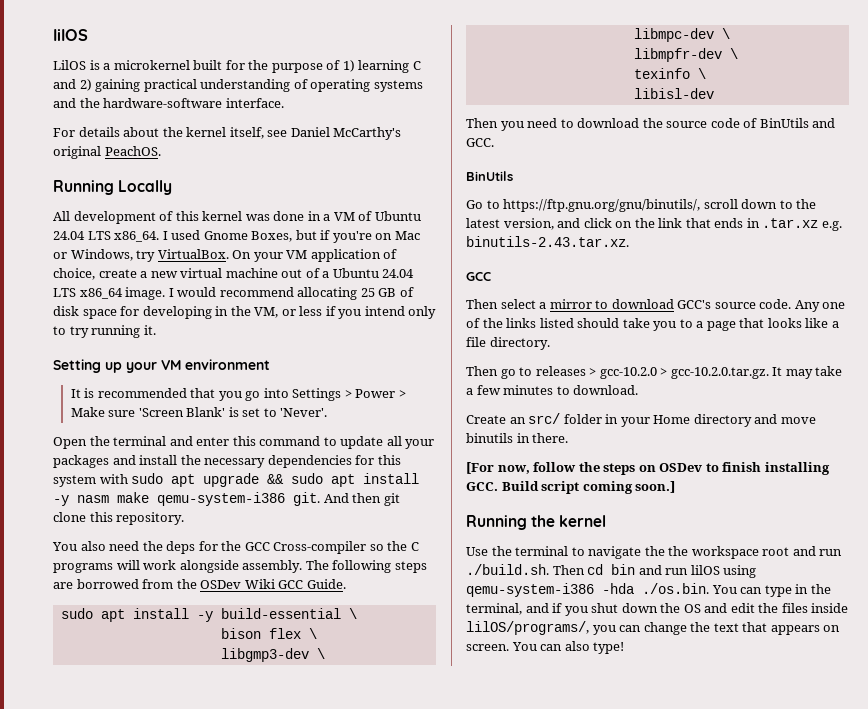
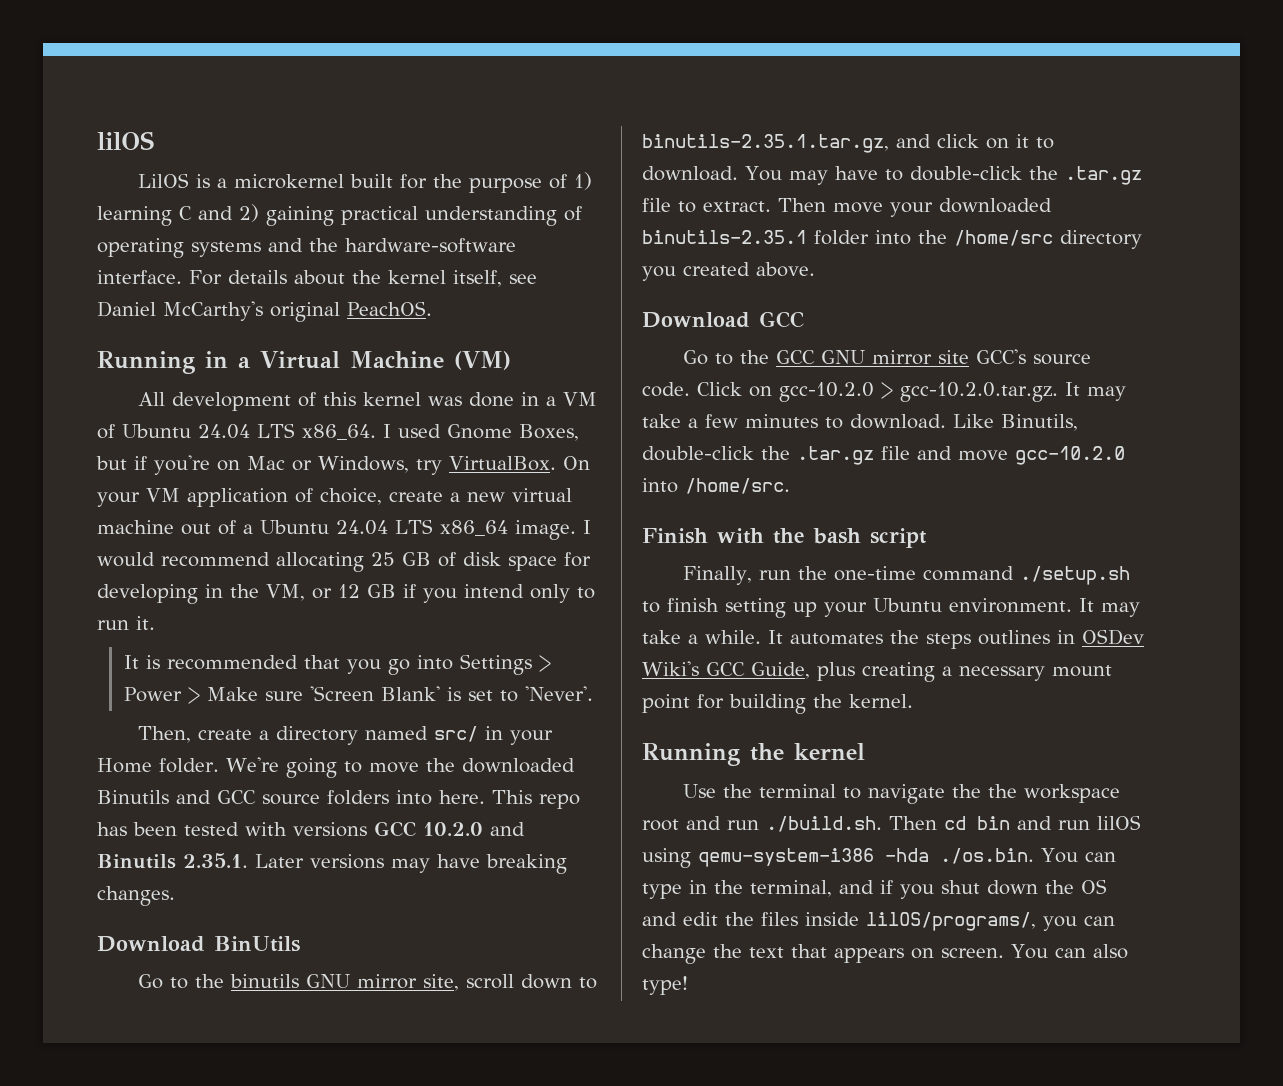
(284, 103) // -> (182, 277) none
[118,180,173,195] Locally -> [205,351,511,370] in a Virtual Machine (VM)
[299,306,323,316] less -> [338,584,396,598] 12 GB
[69,325,141,338] try running -> [97,620,129,630] run
[53,359,270,373] // Setting up your VM environment -> (155, 623) none
[53,436,435,449] [53,455,401,468] [53,473,420,487] [53,492,400,506] [53,512,185,525] [52,541,419,554] [53,560,427,573] [53,579,346,589] [60,608,357,622] [220,628,317,639] [220,648,325,662] [633,28,730,42] [633,48,738,62] [633,68,706,79] [633,88,714,99] [466,118,836,131] [466,138,494,147] [466,171,513,181] [466,199,817,212] [466,218,842,231] [466,236,629,247] [466,272,491,281] [466,299,846,312] [466,318,839,331] [466,337,550,350] [466,366,597,379] Open the terminal and enter this command to update all your packages and install the necessary dependencies for this system with sudo apt upgrade && sudo apt install -y nasm make qemu-system-i386 git. And then git clone this repository. // You also need the deps for the GCC Cross-compiler so the C programs will work alongside assembly. The following steps are borrowed from the OSDev Wiki GCC Guide. // sudo apt install -y build-essential \ // bison flex \ // libgmp3-dev \ // libmpc-dev \ // libmpfr-dev \ // texinfo \ // libisl-dev // Then you need to download the source code of BinUtils and GCC. // BinUtils // Go to https://ftp.gnu.org/gnu/binutils/, scroll down to the latest version, and click on the link that ends in .tar.xz e.g. binutils-2.43.tar.xz. // GCC // Then select a mirror to download GCC's source code. Any one of the links listed should take you to a page that looks like a file directory. // Then go to releases > -> [138,726,554,745] [97,757,575,778] [97,790,580,809] [97,821,525,837] [97,853,567,874] [97,886,175,906] [97,936,300,952] [138,974,598,991] [642,134,1054,153] [642,166,1142,185] [642,198,1052,217] [642,230,1142,249] [642,262,815,281] [642,311,804,328] [683,349,1092,365] [642,382,772,397] Then, create a directory named src/ in your Home folder. We're going to move the downloaded Binutils and GCC source folders into here. This repo has been tested with versions GCC 10.2.0 and Binutils 2.35.1. Later versions may have breaking changes. // Download BinUtils // Go to the binutils GNU mirror site, scroll down to binutils-2.35.1.tar.gz, and click on it to download. You may have to double-click the .tar.gz file to extract. Then move your downloaded binutils-2.35.1 folder into the /home/src directory you created above. // Download GCC // Go to the GCC GNU mirror site GCC's source code. Click on
[466,413,816,427] [466,433,569,443] [466,462,830,475] [466,481,676,494] // Create an src/ folder in your Home directory and move binutils in there. // [For now, follow the steps on OSDev to finish installing GCC. Build script coming soon.] -> [953,414,1078,431] [642,446,1125,465] [642,478,790,494] [642,528,927,548] [683,566,1131,585] [642,598,1140,618] [642,629,1144,649] [642,661,1112,682] [642,694,913,714] Like Binutils, double-click the .tar.gz file and move gcc-10.2.0 into /home/src. // Finish with the bash script // Finally, run the one-time command ./setup.sh to finish setting up your Ubuntu environment. It may take a while. It automates the steps outlines in OSDev Wiki's GCC Guide, plus creating a necessary mount point for building the kernel.

